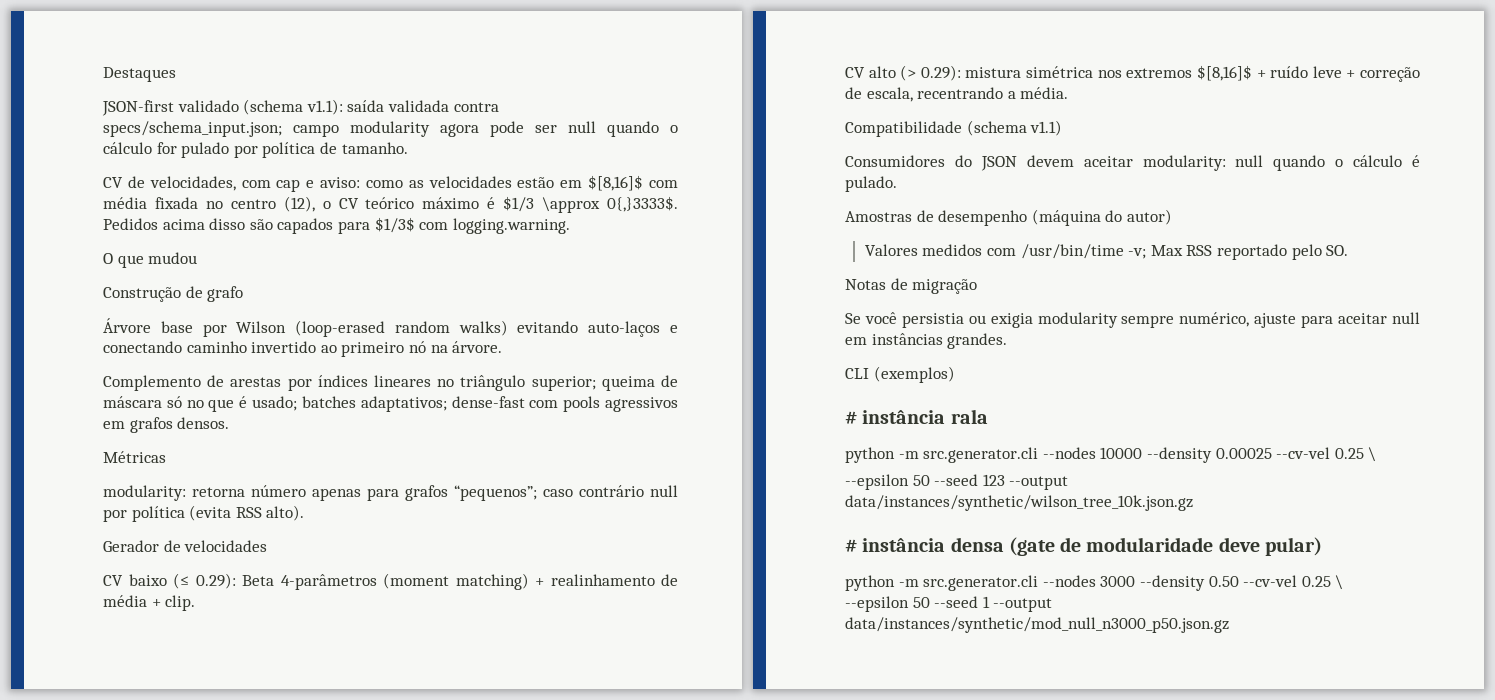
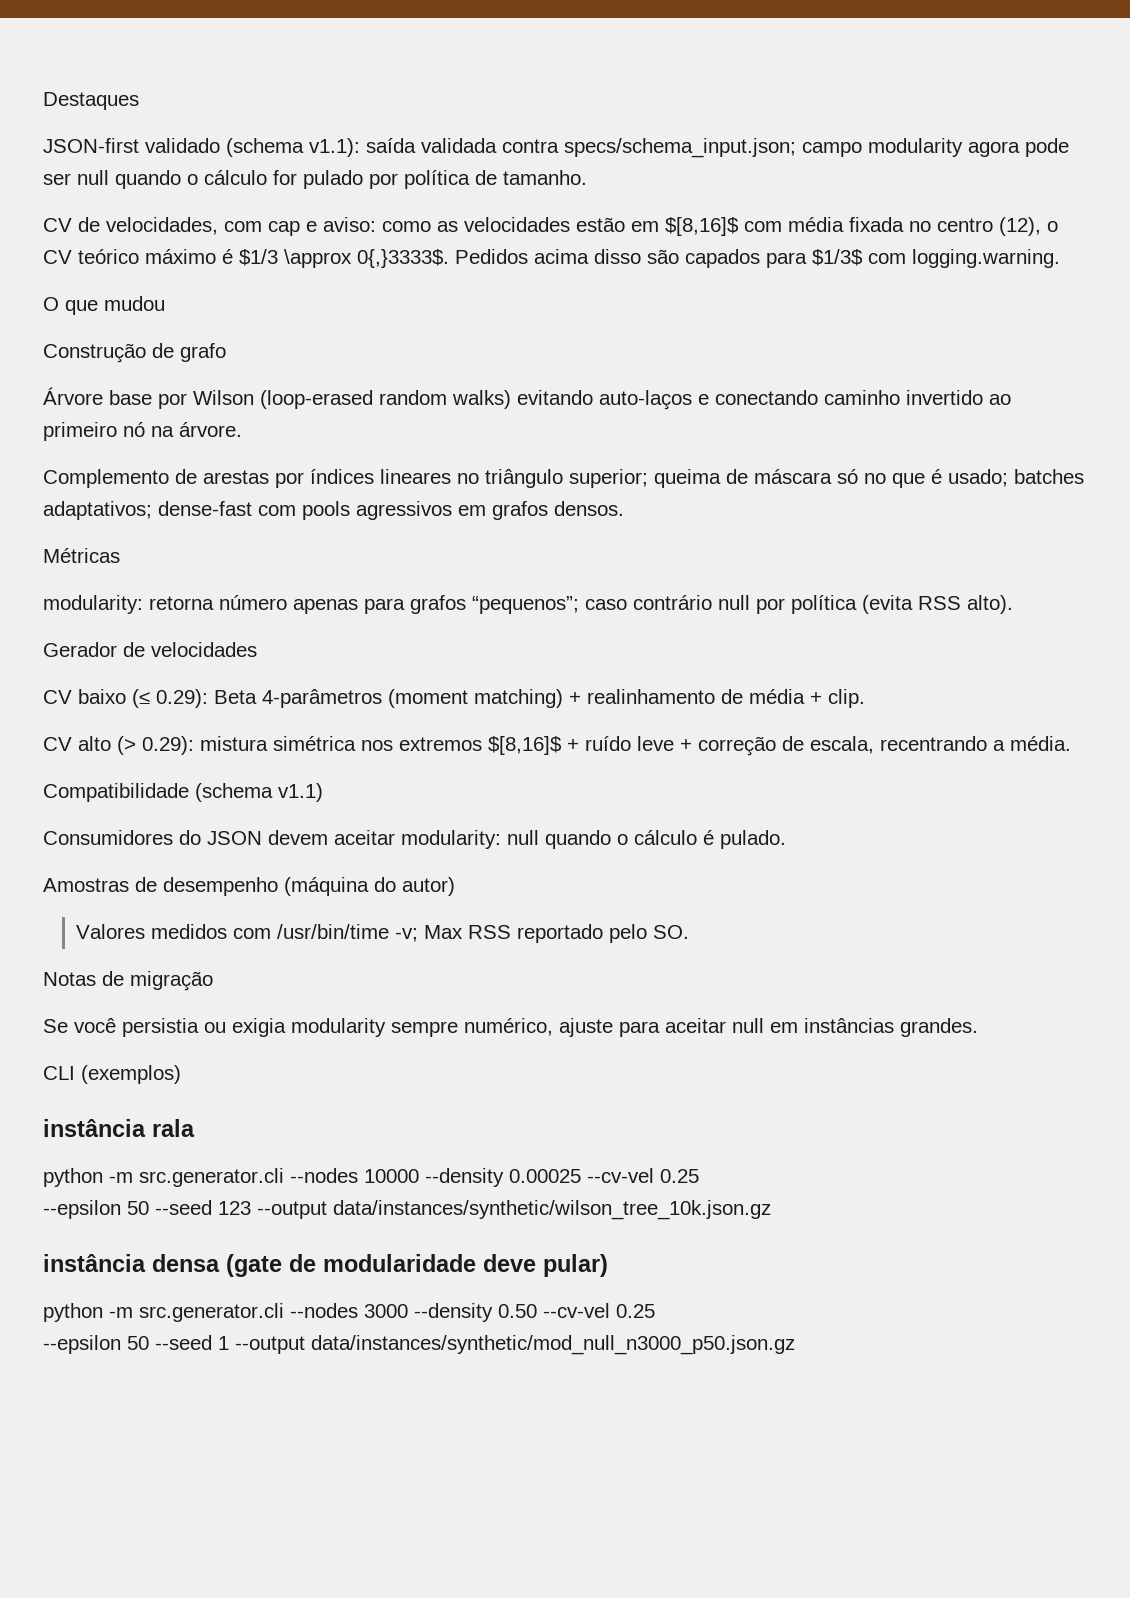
[845,411,857,424] # -> (181, 1074) none
[1368,447,1377,462] \ -> (699, 1176) none
[845,539,857,552] # -> (771, 1210) none
[1335,575,1344,590] \ -> (655, 1311) none

